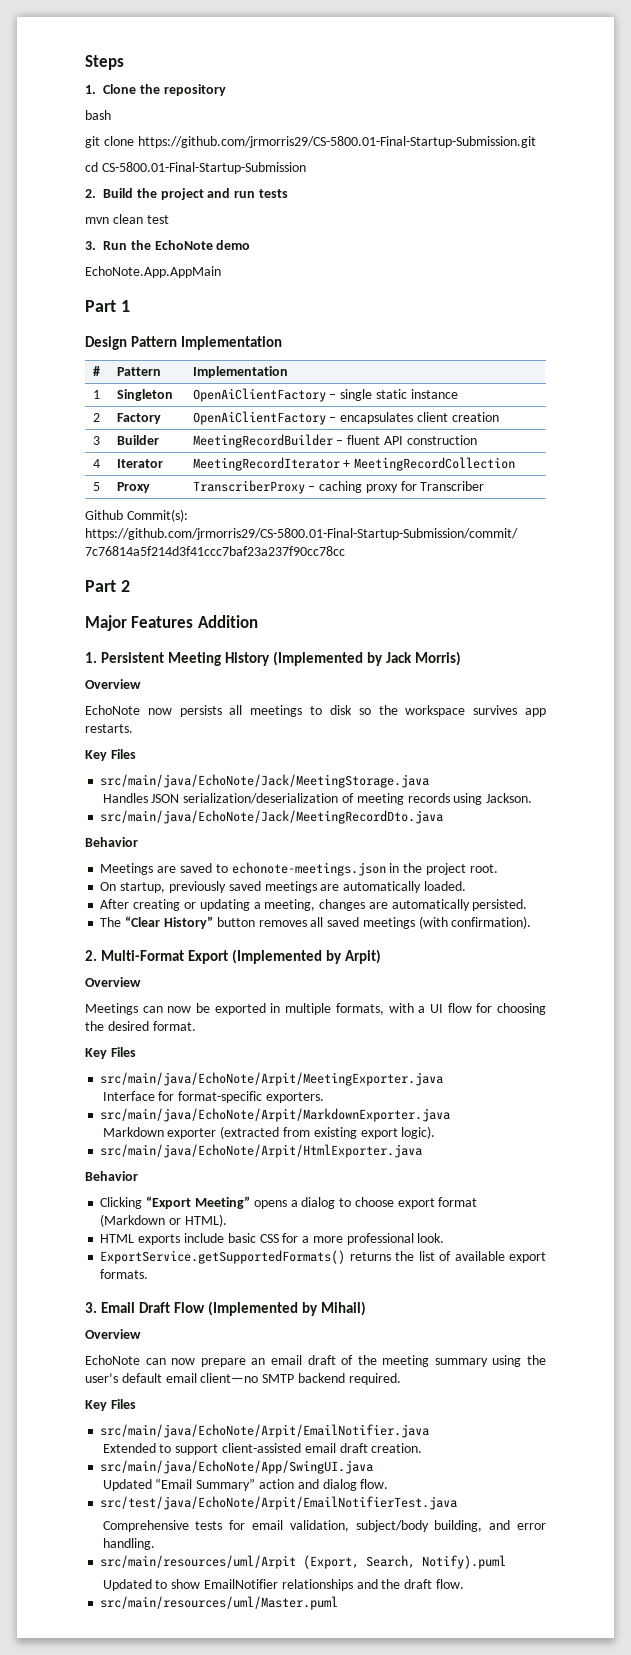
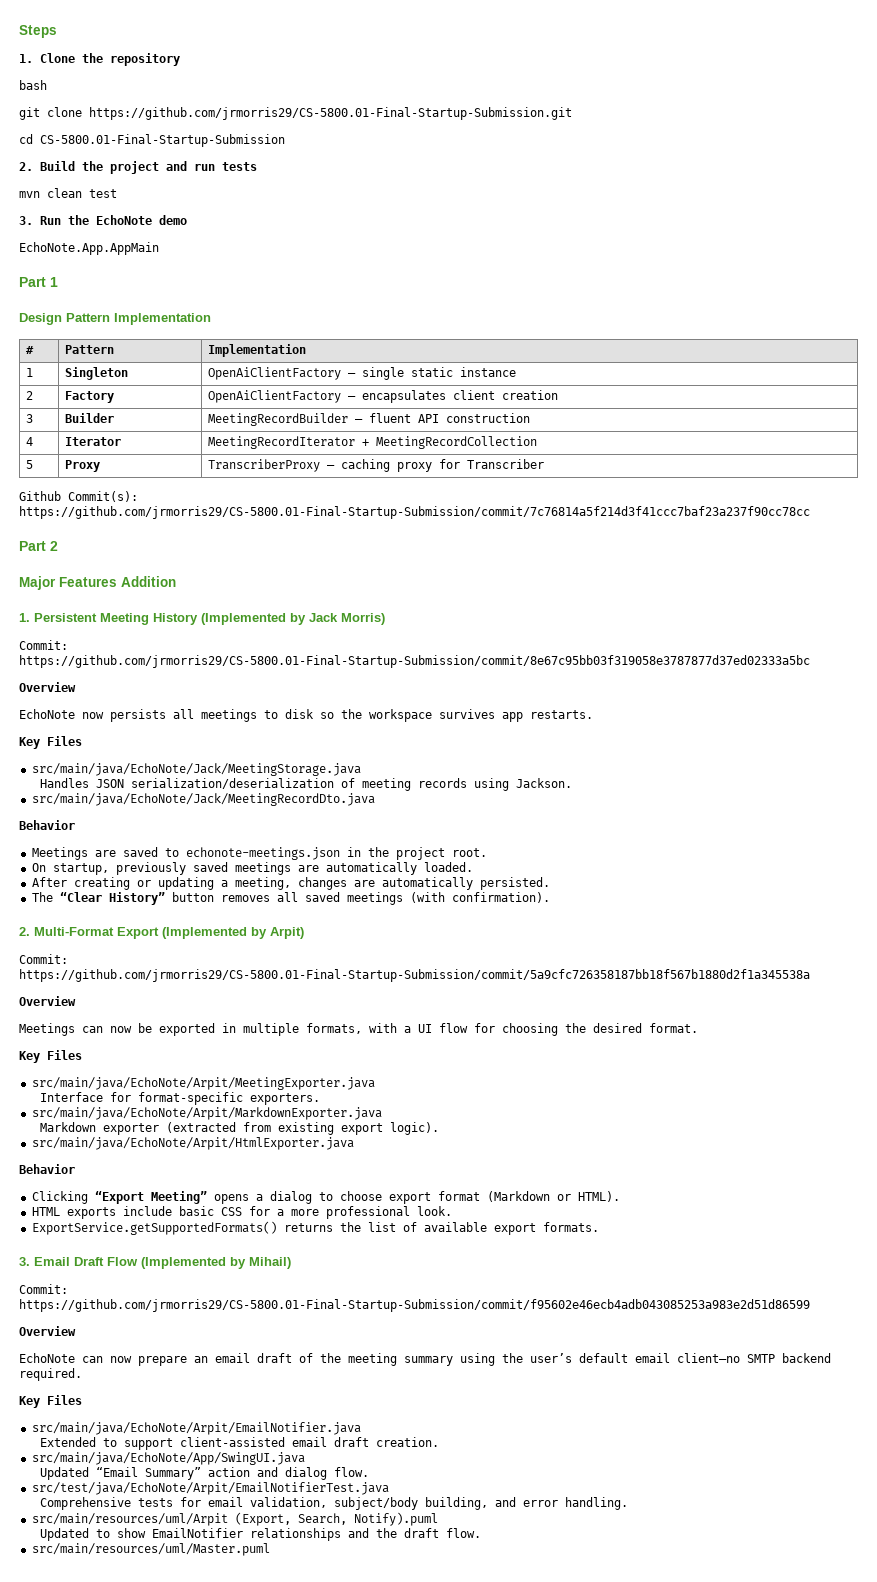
(462, 658) none -> [19,640,68,650] [19,655,810,668] // Commit: https://github.com/jrmorris29/CS-5800.01-Final-Startup-Submission/commit/8e67c95bb03f319058e3787877d37ed02333a5bc
(382, 956) none -> [19,954,68,964] [19,969,810,982] // Commit: https://github.com/jrmorris29/CS-5800.01-Final-Startup-Submission/commit/5a9cfc726358187bb18f567b1880d2f1a345538a
(367, 1308) none -> [19,1284,68,1294] [19,1299,810,1312] // Commit: https://github.com/jrmorris29/CS-5800.01-Final-Startup-Submission/commit/f95602e46ecb4adb043085253a983e2d51d86599

